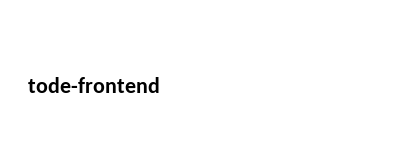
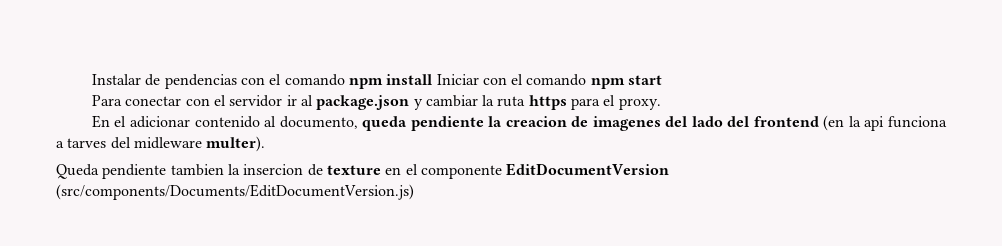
[28,77,160,93] tode-frontend -> [91,74,663,89] [91,95,661,110] [91,115,947,131] [56,136,266,152] [56,163,670,179] [56,184,414,200] Instalar de pendencias con el comando npm install Iniciar con el comando npm start // Para conectar con el servidor ir al package.json y cambiar la ruta https para el proxy. // En el adicionar contenido al documento, queda pendiente la creacion de imagenes del lado del frontend (en la api funciona a tarves del midleware multer). // Queda pendiente tambien la insercion de texture en el componente EditDocumentVersion (src/components/Documents/EditDocumentVersion.js)

